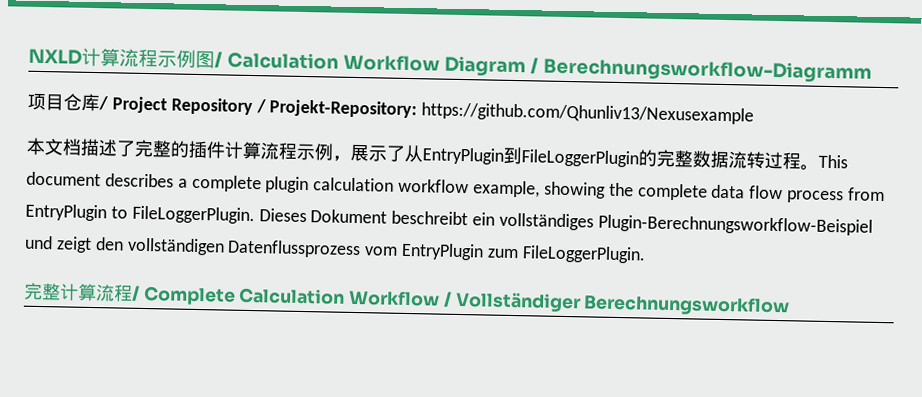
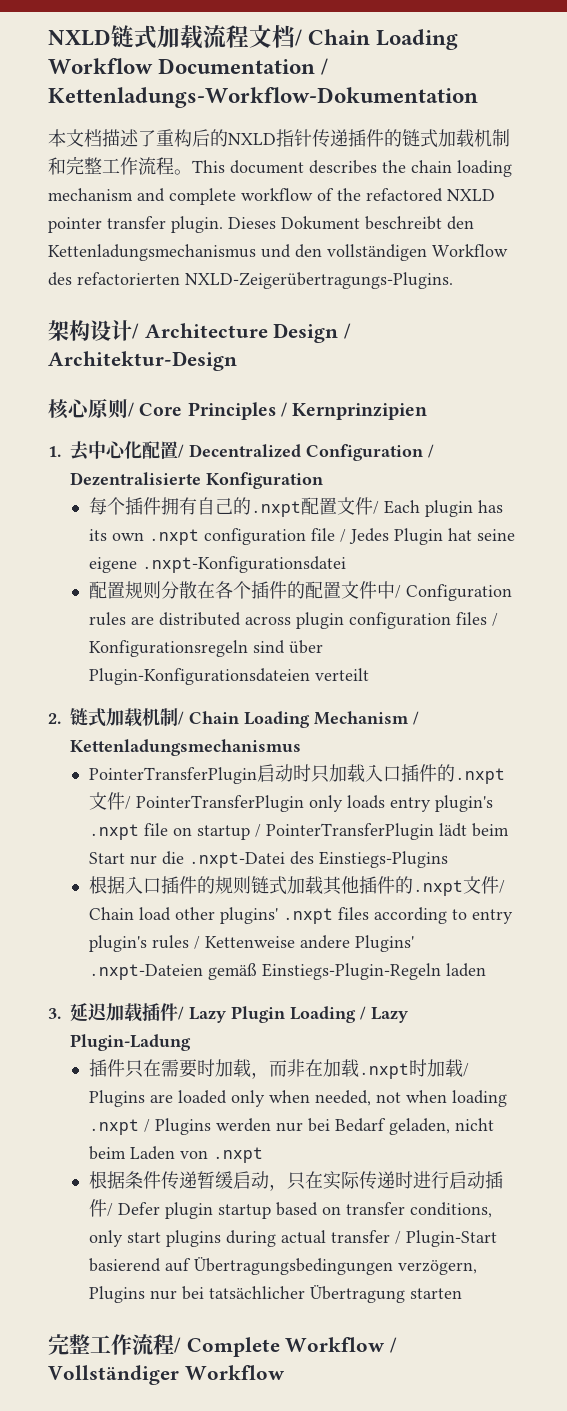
[28,47,872,84] [27,93,755,125] [26,137,848,171] [26,171,886,204] [25,203,873,236] [24,235,646,264] [23,282,97,302] NXLD计算流程示例图/ Calculation Workflow Diagram / Berechnungsworkflow-Diagramm // 项目仓库/ Project Repository / Projekt-Repository: https://github.com/Qhunliv13/Nexusexample // 本文档描述了完整的插件计算流程示例，展示了从EntryPlugin到FileLoggerPlugin的完整数据流转过程。This document describes a complete plugin calculation workflow example, showing the complete data flow process from EntryPlugin to FileLoggerPlugin. Dieses Dokument beschreibt ein vollständiges Plugin-Berechnungsworkflow-Beispiel und zeigt den vollständigen Datenflussprozess vom EntryPlugin zum FileLoggerPlugin. // 完整计算 -> [48,25,459,50] [48,58,329,75] [48,87,478,108] [48,129,510,148] [48,156,512,177] [48,188,495,205] [48,216,474,233] [48,244,508,261] [48,272,453,289] [48,320,352,343] [48,351,237,371] [48,399,428,420] [48,441,434,461] [70,472,323,489] [88,497,503,517] [88,528,515,545] [88,556,346,573] [88,581,512,601] [88,612,498,629] [88,640,323,657] [88,668,369,685] [48,708,419,728] [70,739,301,756] [88,764,505,784] [88,792,493,812] [88,823,509,840] [88,851,448,868] [88,876,505,896] [88,907,513,924] [88,935,414,952] [88,963,486,980] [48,1003,408,1023] [70,1034,191,1051] [88,1059,469,1079] [88,1090,507,1107] [88,1118,494,1135] [88,1146,263,1163] [88,1171,503,1191] [88,1199,492,1219] [88,1230,497,1247] [88,1257,477,1275] [88,1285,462,1303] [48,1334,132,1355] NXLD链式加载流程文档/ Chain Loading Workflow Documentation / Kettenladungs-Workflow-Dokumentation // 本文档描述了重构后的NXLD指针传递插件的链式加载机制和完整工作流程。This document describes the chain loading mechanism and complete workflow of the refactored NXLD pointer transfer plugin. Dieses Dokument beschreibt den Kettenladungsmechanismus und den vollständigen Workflow des refactorierten NXLD-Zeigerübertragungs-Plugins. // 架构设计/ Architecture Design / Architektur-Design // 核心原则/ Core Principles / Kernprinzipien // 1.去中心化配置/ Decentralized Configuration / Dezentralisierte Konfiguration // 每个插件拥有自己的.nxpt配置文件/ Each plugin has its own .nxpt configuration file / Jedes Plugin hat seine eigene .nxpt-Konfigurationsdatei // 配置规则分散在各个插件的配置文件中/ Configuration rules are distributed across plugin configuration files / Konfigurationsregeln sind über Plugin-Konfigurationsdateien verteilt // 2.链式加载机制/ Chain Loading Mechanism / Kettenladungsmechanismus // PointerTransferPlugin启动时只加载入口插件的.nxpt文件/ PointerTransferPlugin only loads entry plugin's .nxpt file on startup / PointerTransferPlugin lädt beim Start nur die .nxpt-Datei des Einstiegs-Plugins // 根据入口插件的规则链式加载其他插件的.nxpt文件/ Chain load other plugins' .nxpt files according to entry plugin's rules / Kettenweise andere Plugins' .nxpt-Dateien gemäß Einstiegs-Plugin-Regeln laden // 3.延迟加载插件/ Lazy Plugin Loading / Lazy Plugin-Ladung // 插件只在需要时加载，而非在加载.nxpt时加载/ Plugins are loaded only when needed, not when loading .nxpt / Plugins werden nur bei Bedarf geladen, nicht beim Laden von .nxpt // 根据条件传递暂缓启动，只在实际传递时进行启动插件/ Defer plugin startup based on transfer conditions, only start plugins during actual transfer / Plugin-Start basierend auf Übertragungsbedingungen verzögern, Plugins nur bei tatsächlicher Übertragung starten // 完整工作
[238,287,346,305] Calculation -> (280, 1347) none
[583,295,791,317] Berechnungsworkflow -> [184,1365,285,1380] Workflow

